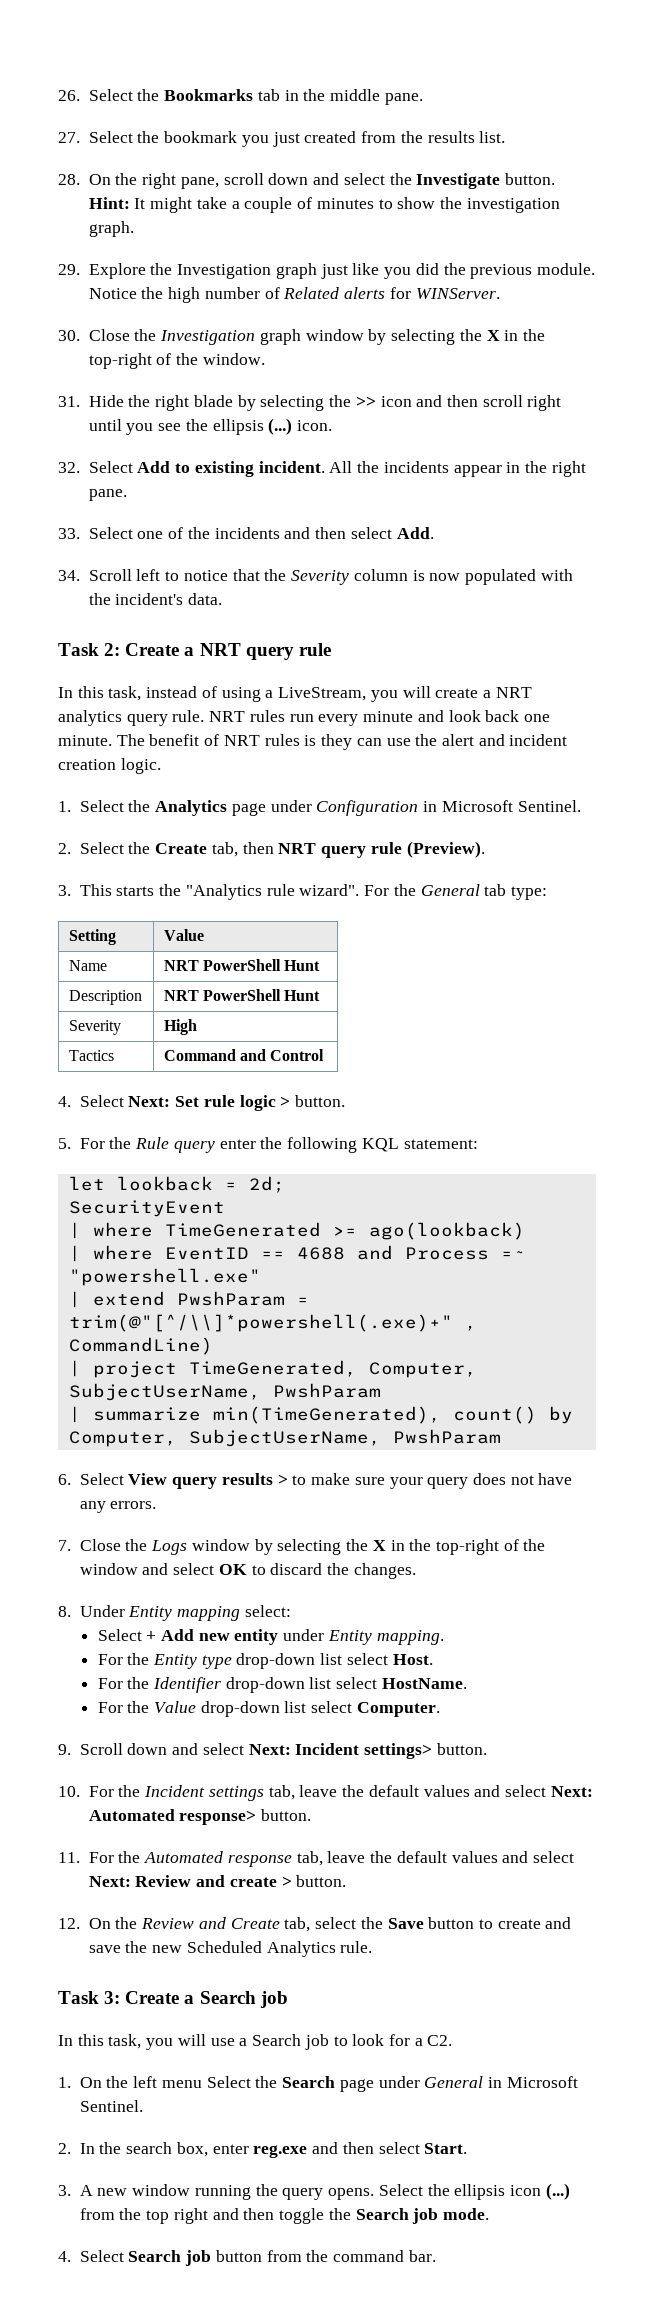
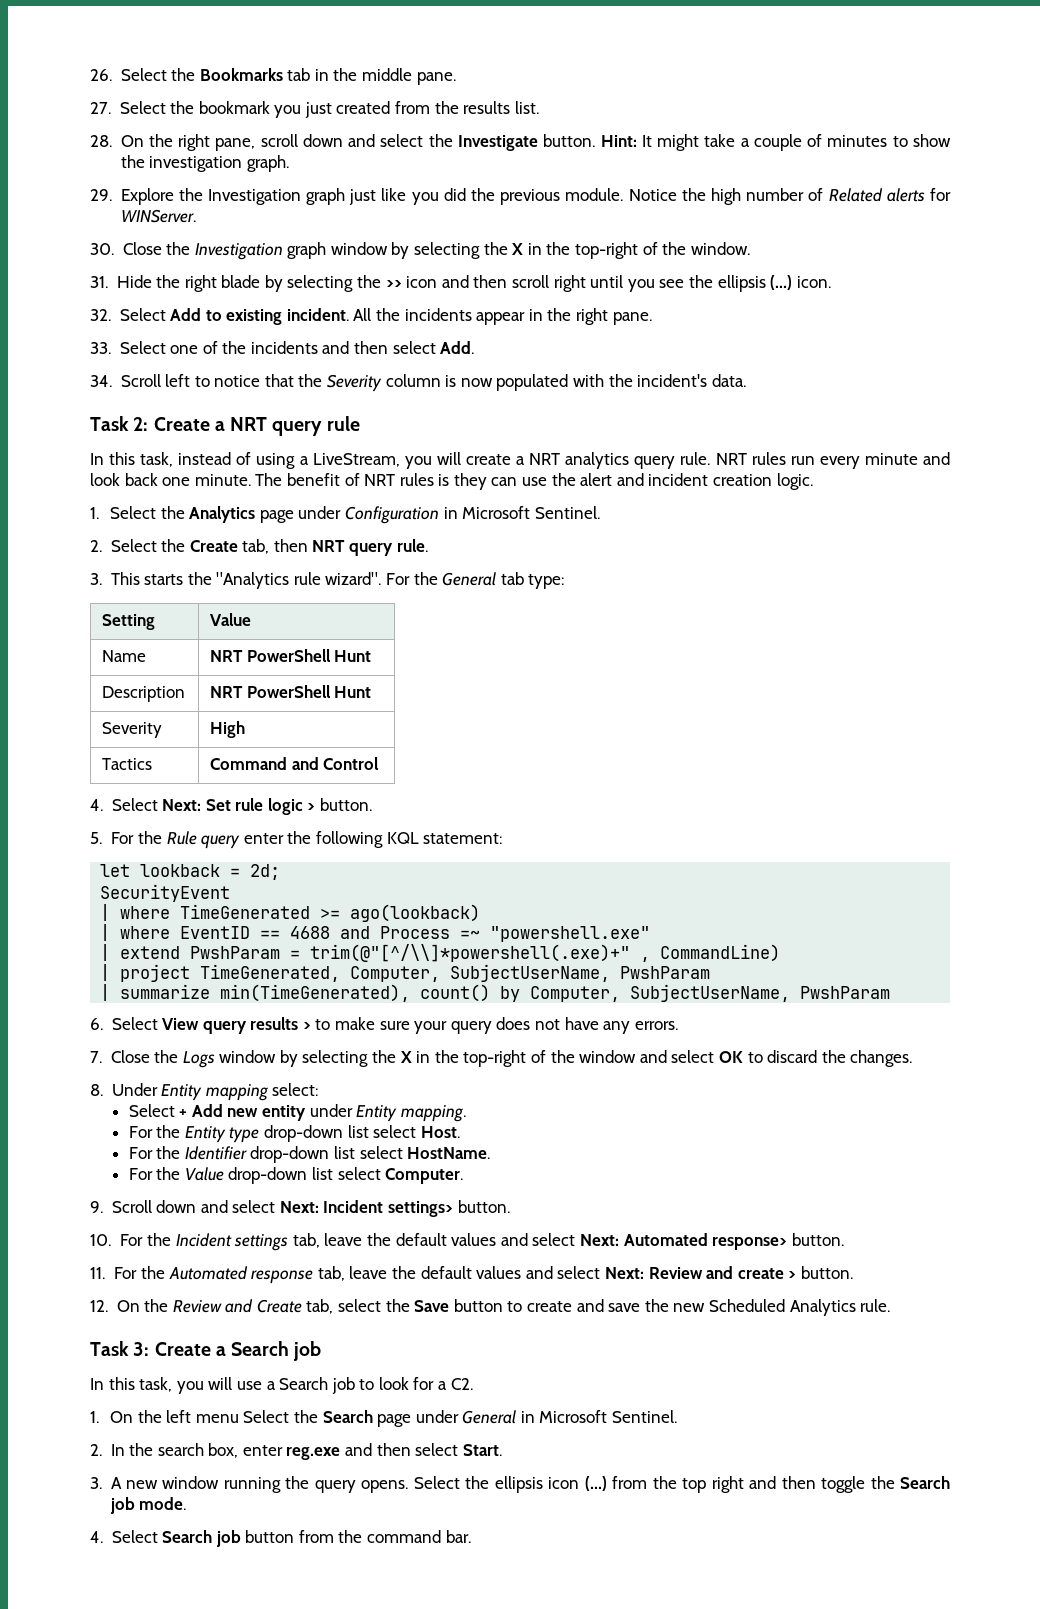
[370,841,485,858] rule (Preview). -> [396,539,428,552] rule.

